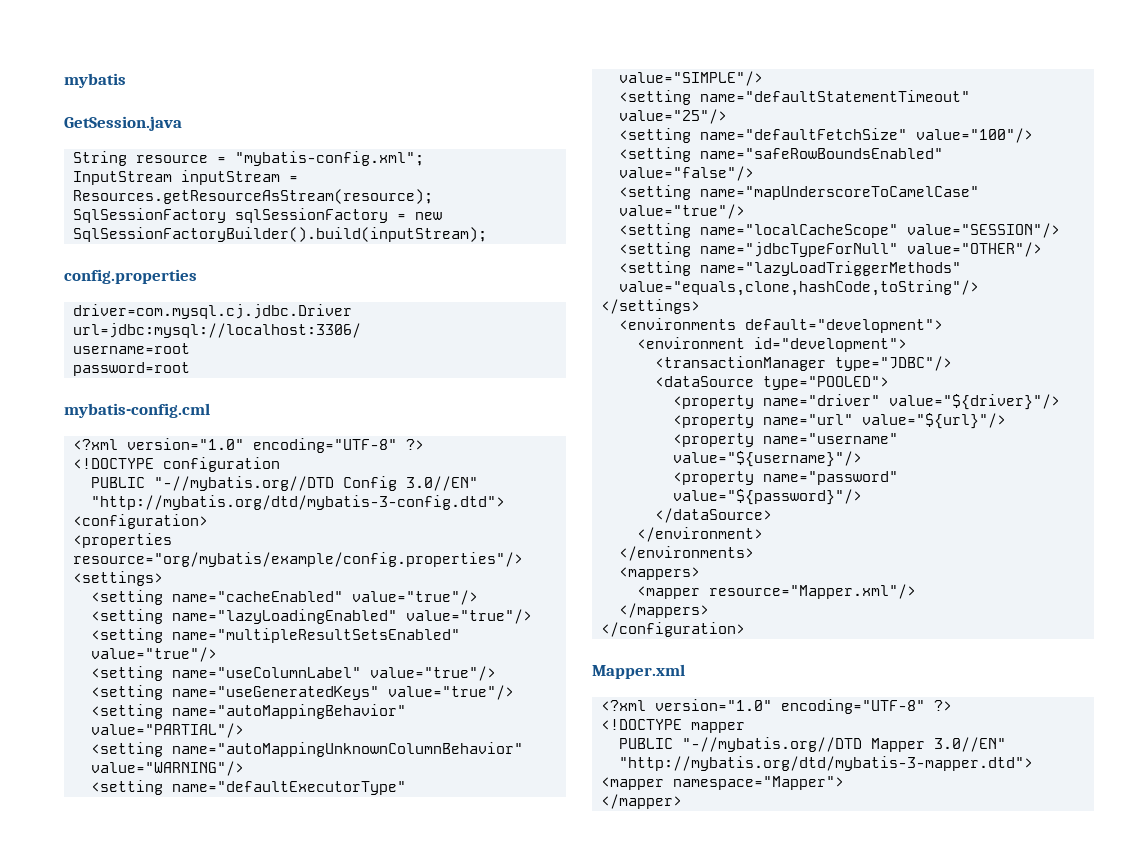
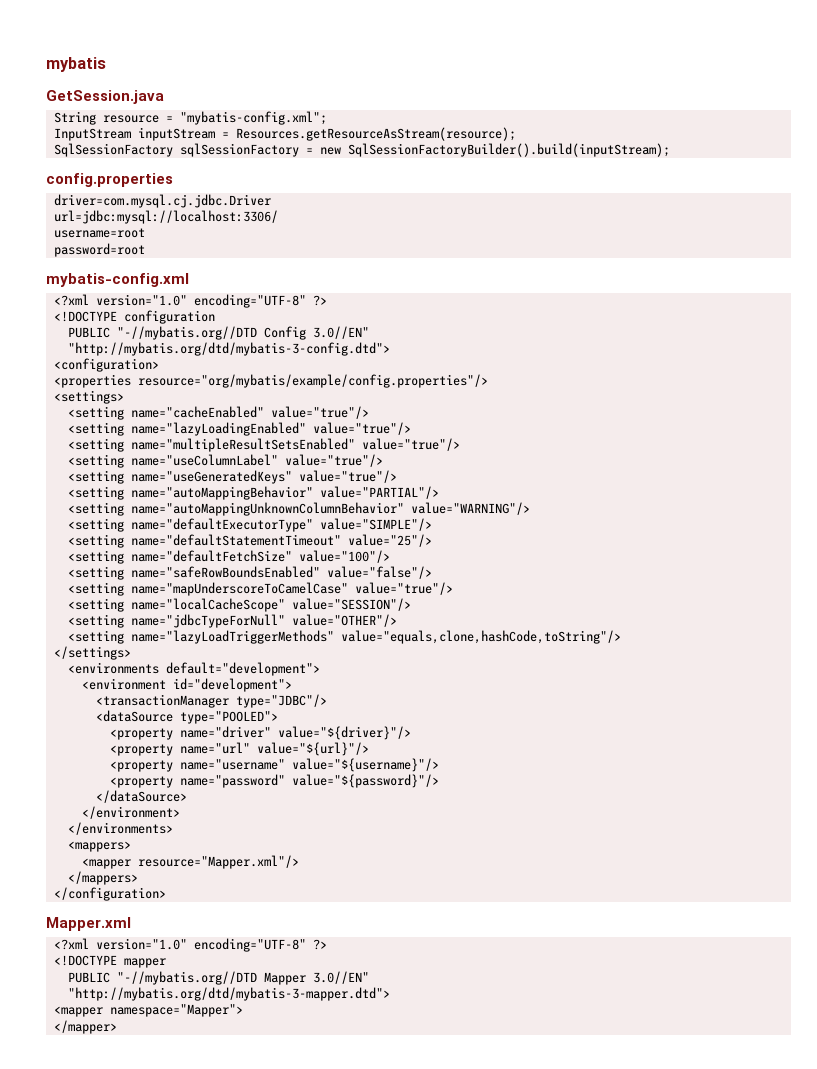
[64,403,210,418] mybatis-config.cml -> [46,273,189,287] mybatis-config.xml

